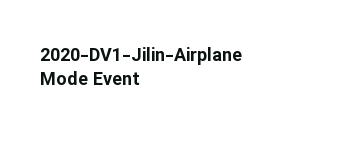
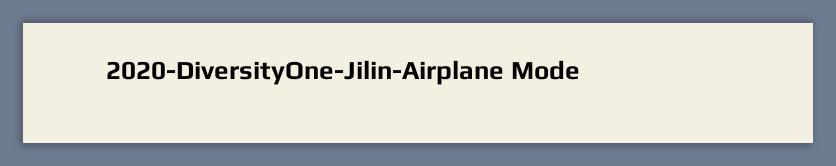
[40,47,242,65] [40,71,140,85] 2020-DV1-Jilin-Airplane Mode Event -> [106,60,581,85] 2020-DiversityOne-Jilin-Airplane Mode

